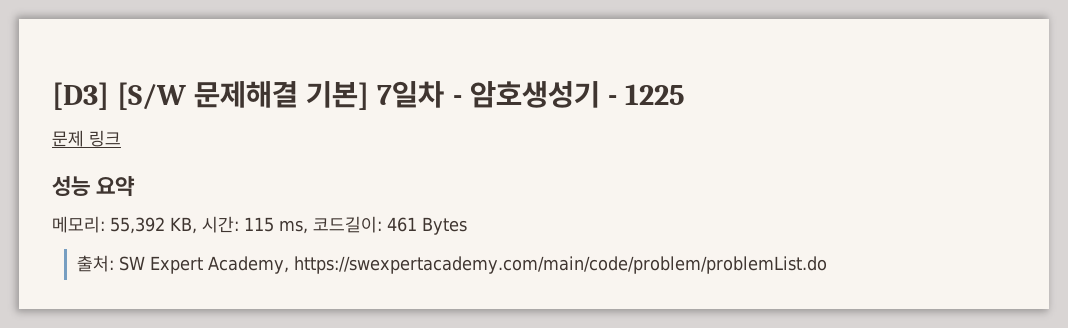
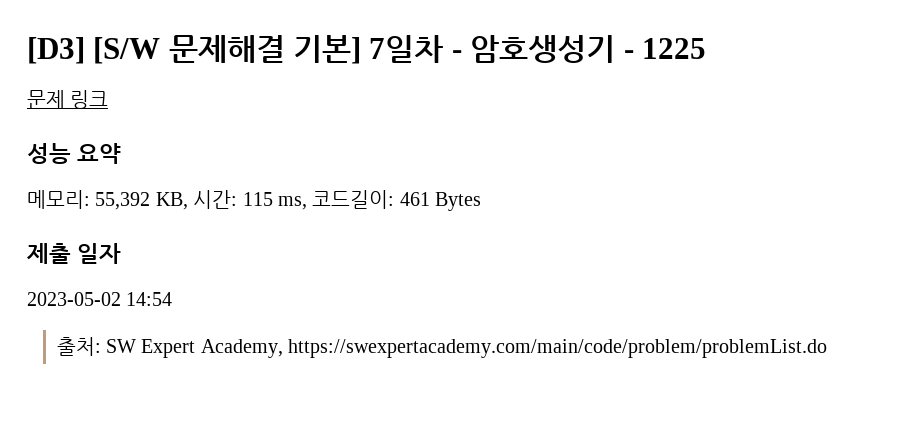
(467, 226) none -> [27,243,122,264] [27,292,173,306] // 제출 일자 // 2023-05-02 14:54

